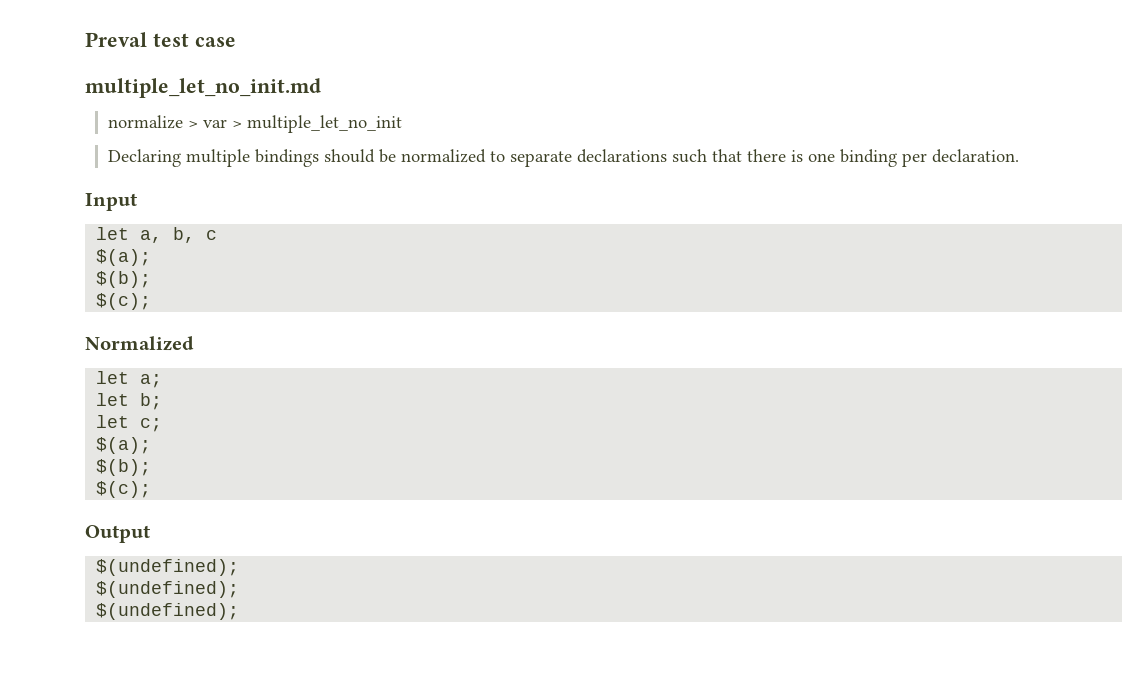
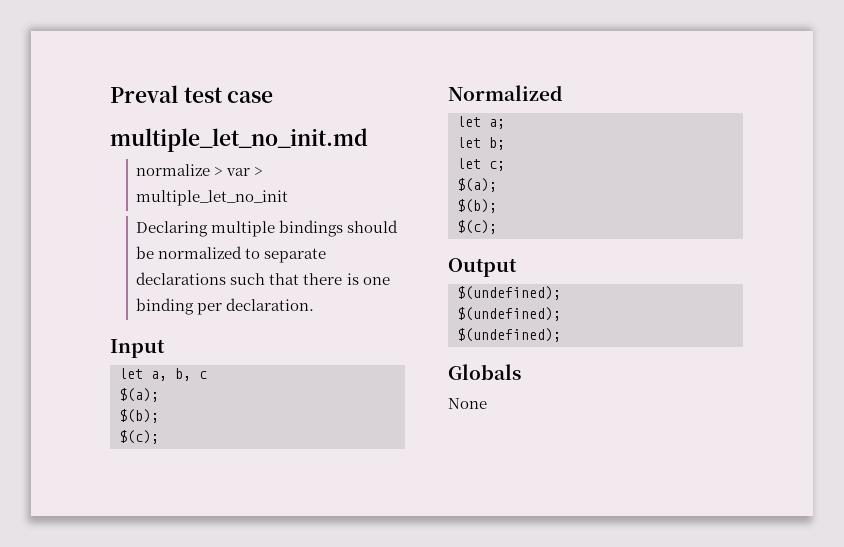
(240, 611) none -> [448,364,521,380] [448,398,487,409] // Globals // None

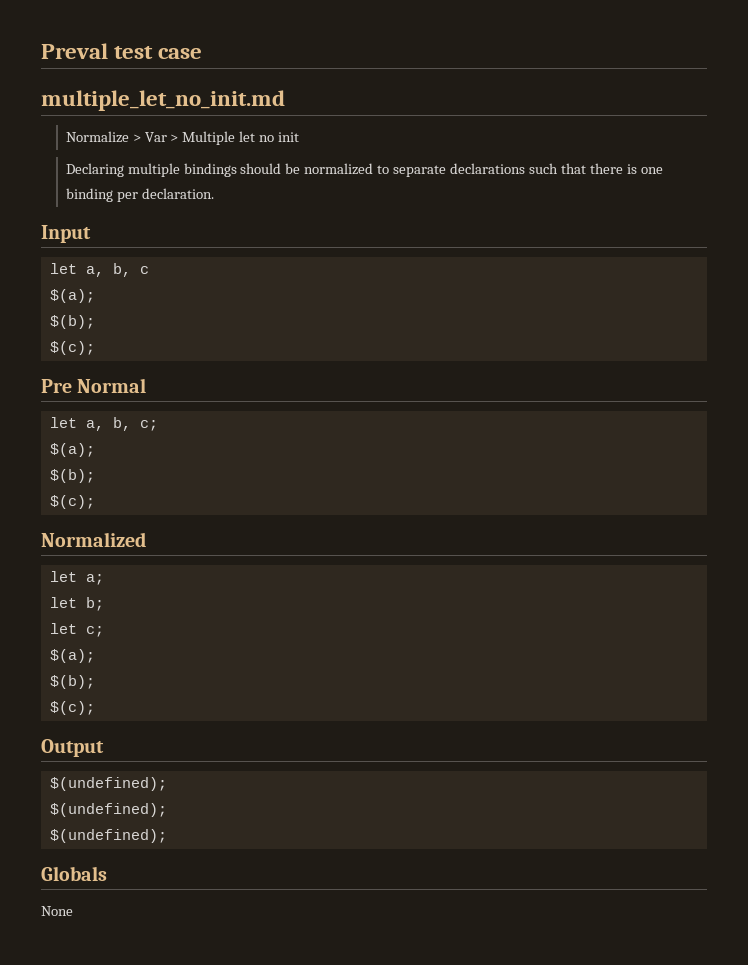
[136,164,264,176] [136,190,289,206] normalize > var > multiple_let_no_init -> [65,131,300,145] Normalize > Var > Multiple let no init
(159, 437) none -> [41,378,147,393] [49,417,158,431] [49,443,95,457] [49,469,95,483] [49,495,95,509] // Pre Normal // let a, b, c; // $(a); // $(b); // $(c);

